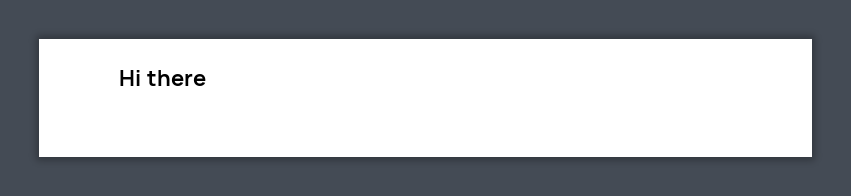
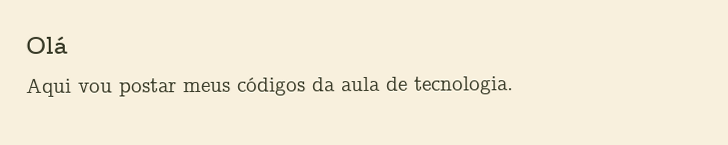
[119,70,206,86] Hi there -> [25,36,68,55] [26,76,514,98] Olá // Aqui vou postar meus códigos da aula de tecnologia.

